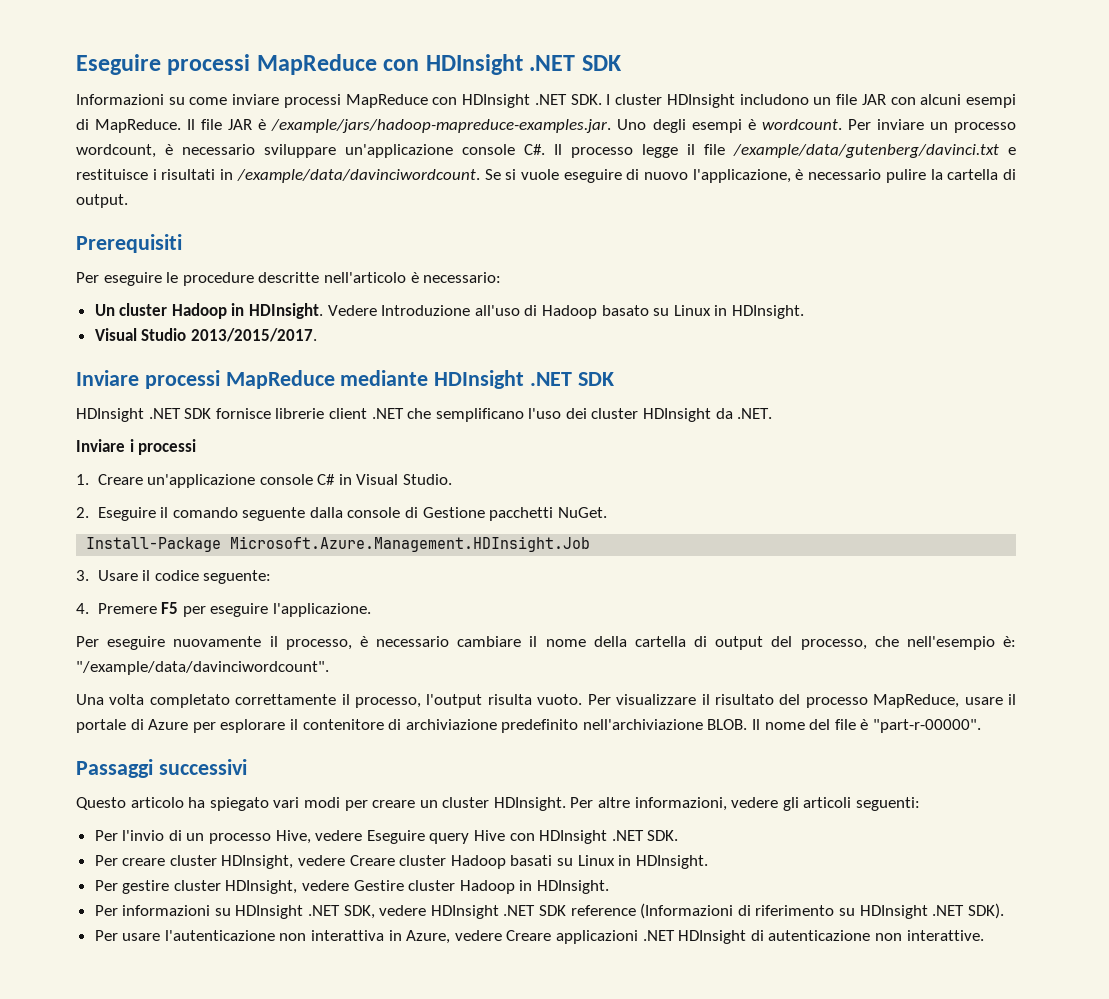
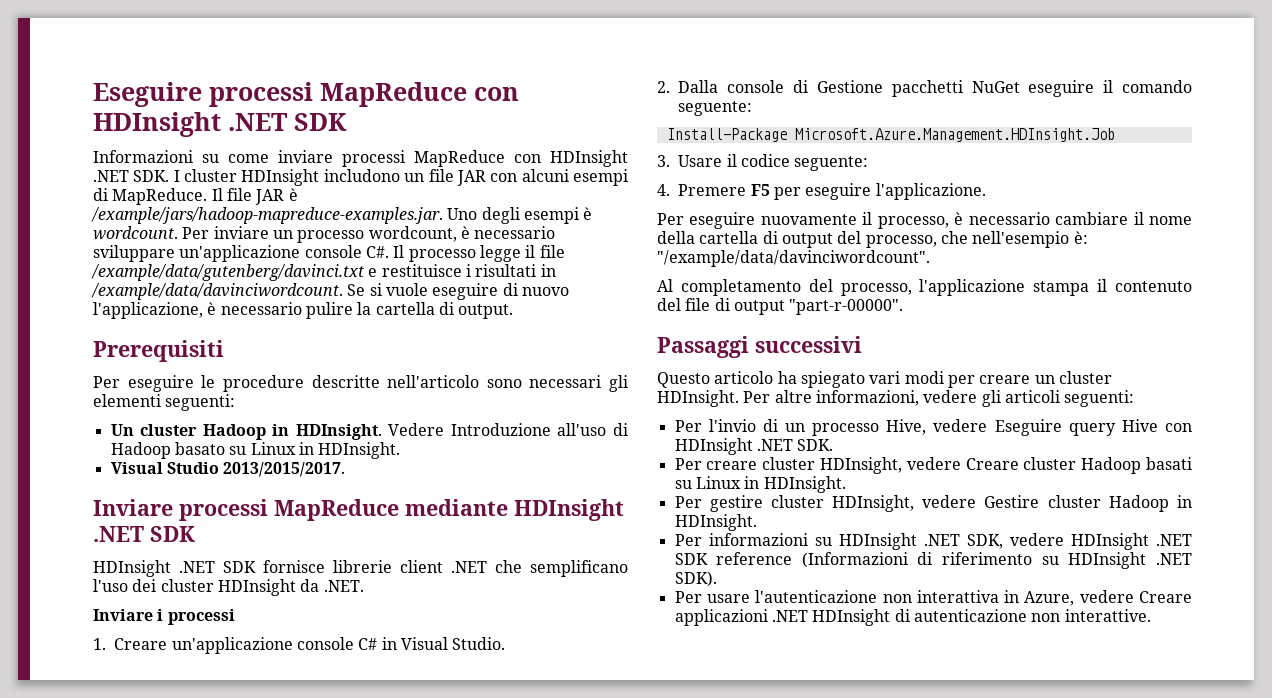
[410,272,502,283] è necessario: -> [486,375,628,392] [93,394,236,411] sono necessari gli elementi seguenti:
[97,507,607,521] Eseguire il comando seguente dalla console di Gestione pacchetti NuGet. -> [678,80,1192,97] [678,101,753,116] Dalla console di Gestione pacchetti NuGet eseguire il comando seguente:
[76,694,1016,708] [76,719,869,733] Una volta completato correttamente il processo, l'output risulta vuoto. Per visualizzare il risultato del processo MapReduce, usare il portale di Azure per esplorare il contenitore di archiviazione predefinito nell'archiviazione BLOB. Il nome del file è -> [657,279,1192,296] [657,298,785,315] Al completamento del processo, l'applicazione stampa il contenuto del file di output

